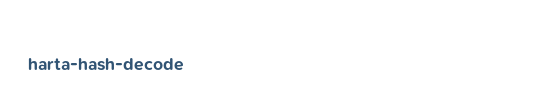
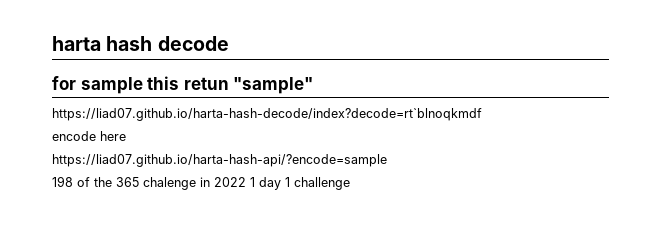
[28,58,184,71] harta-hash-decode -> [52,36,229,51] [52,76,314,94] [52,108,482,121] [52,131,126,141] [52,154,387,167] [52,176,350,190] harta hash decode // for sample this retun "sample" // https://liad07.github.io/harta-hash-decode/index?decode=rt`blnoqkmdf // encode here // https://liad07.github.io/harta-hash-api/?encode=sample // 198 of the 365 chalenge in 2022 1 day 1 challenge

